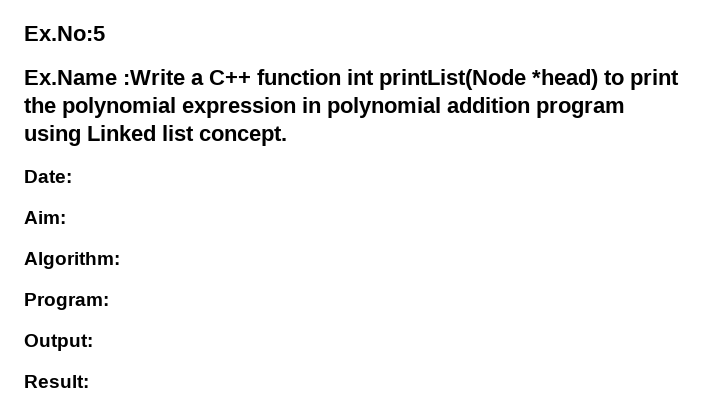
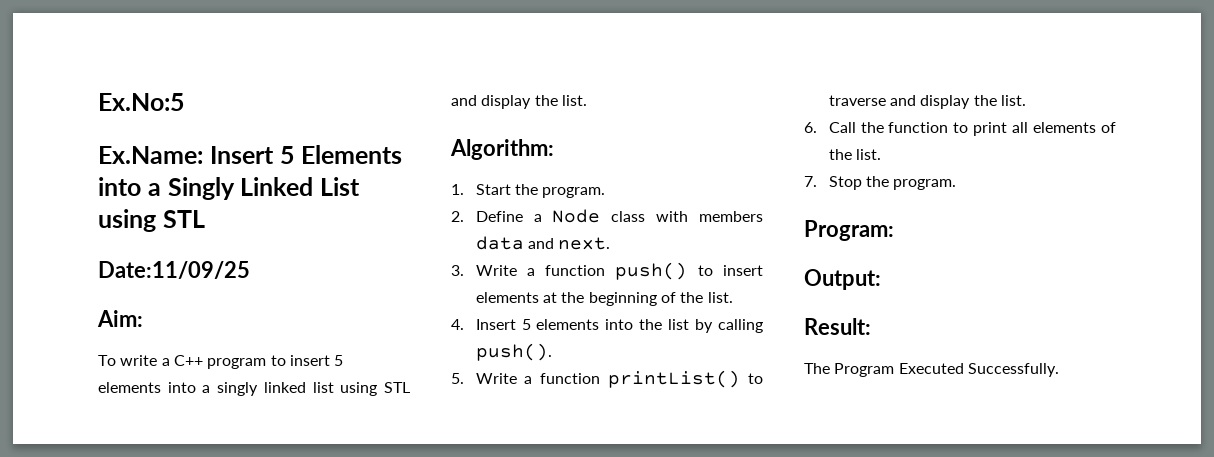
[24,69,679,90] [24,97,625,118] [24,125,287,146] [24,170,72,183] [24,211,66,224] [24,252,120,269] Ex.Name :Write a C++ function int printList(Node *head) to print the polynomial expression in polynomial addition program using Linked list concept. // Date: // Aim: // Algorithm: -> [98,145,403,164] [98,177,360,200] [98,209,205,232] [98,261,250,279] [97,310,143,327] [98,355,344,369] [98,382,410,396] [451,95,587,109] [450,139,554,160] [451,184,606,198] [451,209,763,223] [475,236,611,250] [451,262,763,280] [475,292,733,306] [451,319,763,333] [475,343,552,361] [451,370,763,388] [828,95,1026,109] [804,122,1116,136] [828,149,881,160] [804,176,957,190] Ex.Name: Insert 5 Elements into a Singly Linked List using STL // Date:11/09/25 // Aim: // To write a C++ program to insert 5 elements into a singly linked list using STL and display the list. // Algorithm: // 1. Start the program. // 2. Define a Node class with members data and next. // 3. Write a function push() to insert elements at the beginning of the list. // 4. Insert 5 elements into the list by calling push(). // 5. Write a function printList() to traverse and display the list. // 6. Call the function to print all elements of the list. // 7. Stop the program.
(89, 381) none -> [804,363,1059,377] // The Program Executed Successfully.

